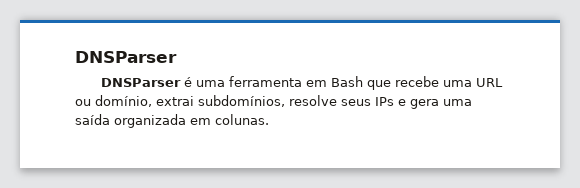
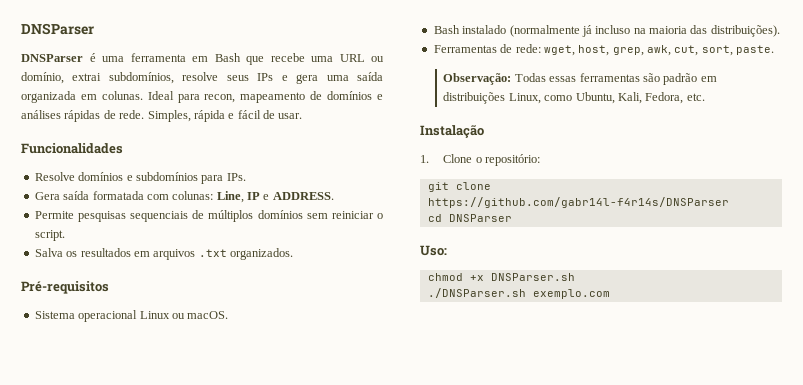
(269, 119) none -> [147,91,384,103] [21,110,303,122] [21,143,123,154] [34,172,246,184] [34,191,334,203] [34,210,383,222] [34,230,65,241] [34,248,293,260] [21,281,109,294] [34,310,229,322] [433,25,780,37] [433,44,775,56] [443,73,717,85] [443,92,705,104] [420,125,484,138] [420,154,541,166] [427,182,491,192] [427,197,729,208] [427,214,512,222] [420,245,447,256] [427,273,575,281] [427,288,610,299] Ideal para recon, mapeamento de domínios e análises rápidas de rede. Simples, rápida e fácil de usar. // Funcionalidades // Resolve domínios e subdomínios para IPs. // Gera saída formatada com colunas: Line, IP e ADDRESS. // Permite pesquisas sequenciais de múltiplos domínios sem reiniciar o script. // Salva os resultados em arquivos .txt organizados. // Pré-requisitos // Sistema operacional Linux ou macOS. // Bash instalado (normalmente já incluso na maioria das distribuições). // Ferramentas de rede: wget, host, grep, awk, cut, sort, paste. // Observação: Todas essas ferramentas são padrão em distribuições Linux, como Ubuntu, Kali, Fedora, etc. // Instalação // 1. Clone o repositório: // git clone https://github.com/gabr14l-f4r14s/DNSParser // cd DNSParser // Uso: // chmod +x DNSParser.sh // ./DNSParser.sh exemplo.com

